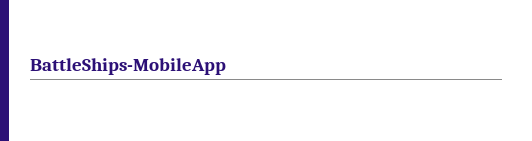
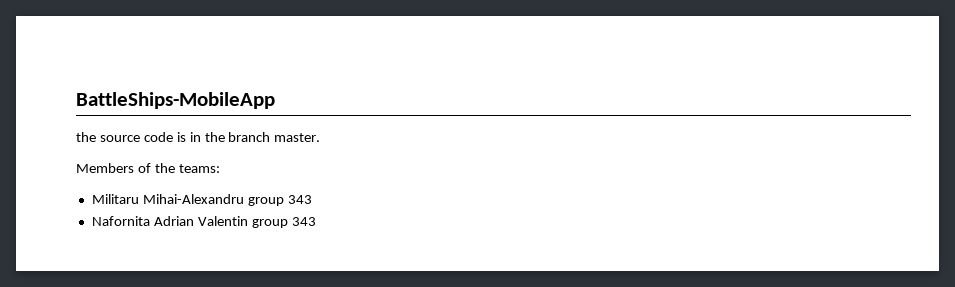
(226, 66) none -> [76,132,321,142] [76,163,220,173] [91,194,312,206] [91,216,316,228] // the source code is in the branch master. // Members of the teams: // Militaru Mihai-Alexandru group 343 // Nafornita Adrian Valentin group 343

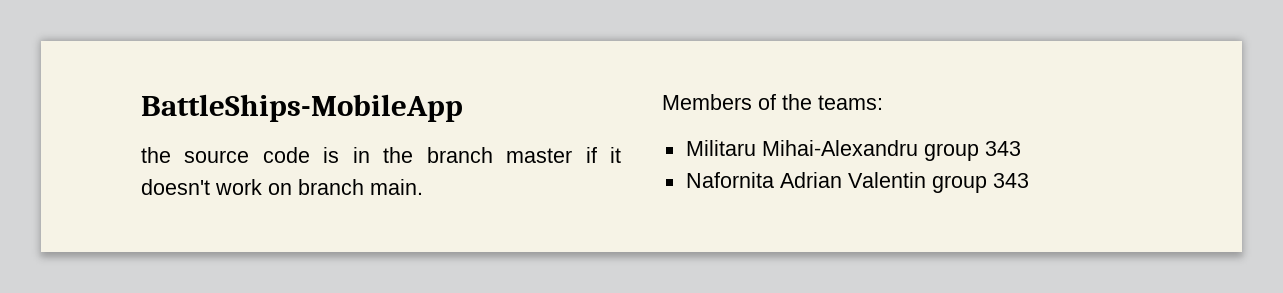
[274,133,321,142] master. -> [506,147,622,163] [141,179,423,195] master if it doesn't work on branch main.

